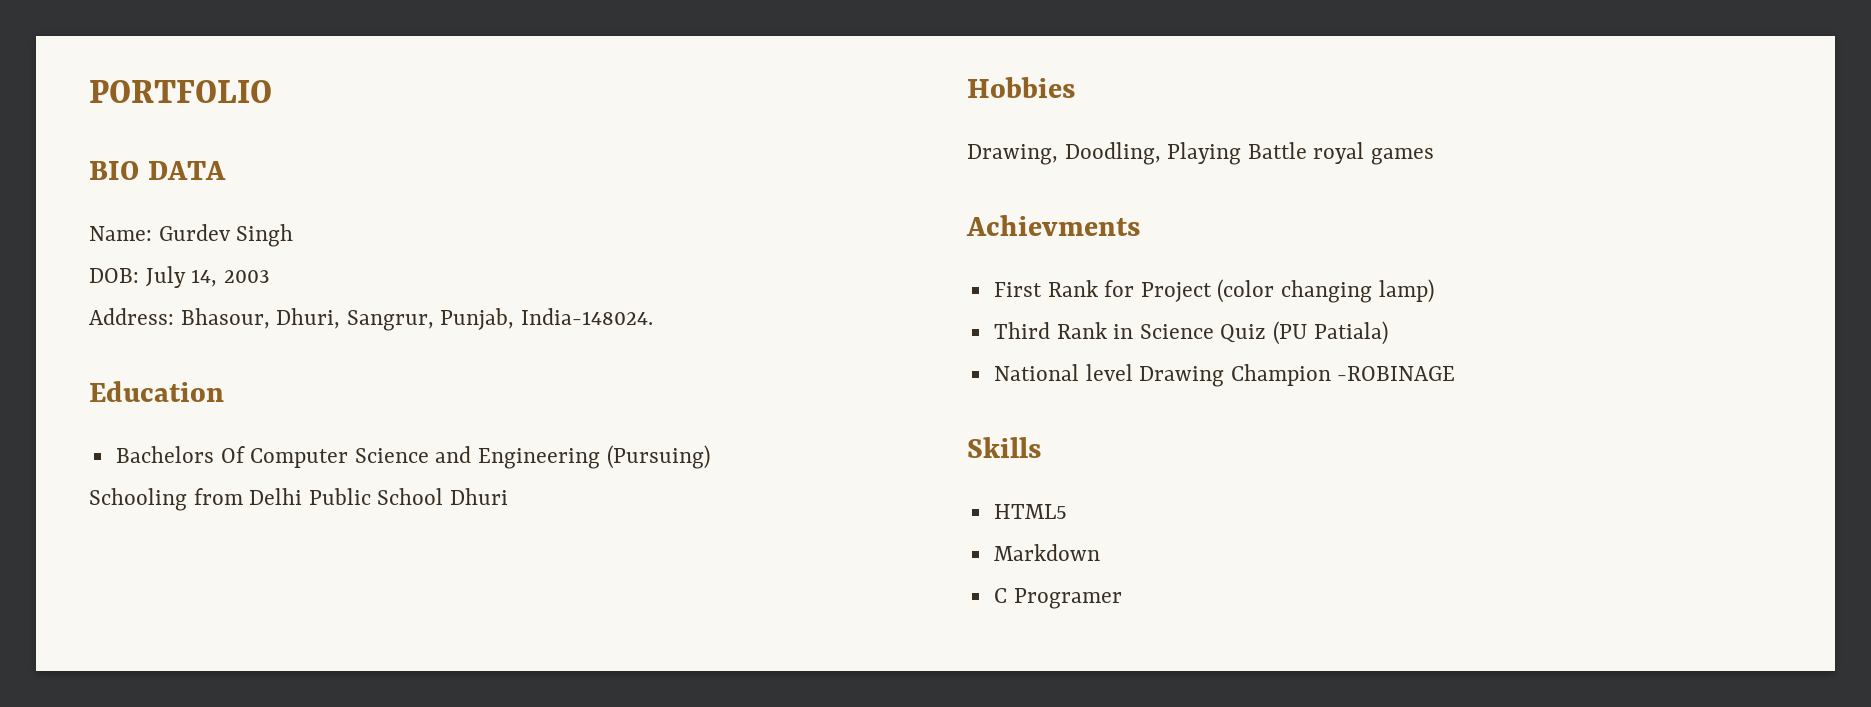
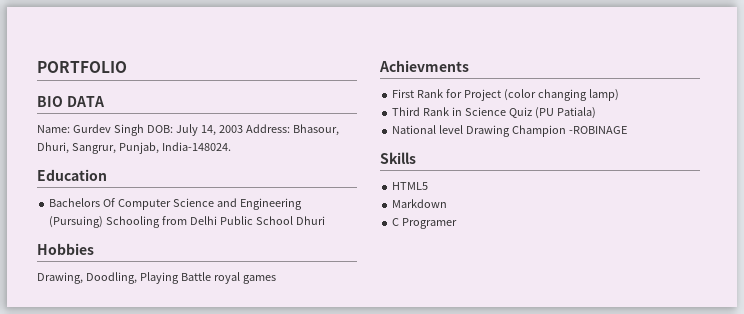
(294, 235) // -> (144, 130) none
(270, 276) // -> (243, 129) none
(710, 457) // -> (104, 222) none

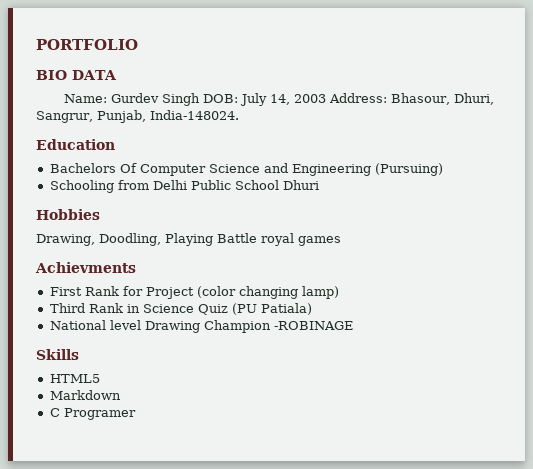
(104, 222) none -> (443, 169) //

